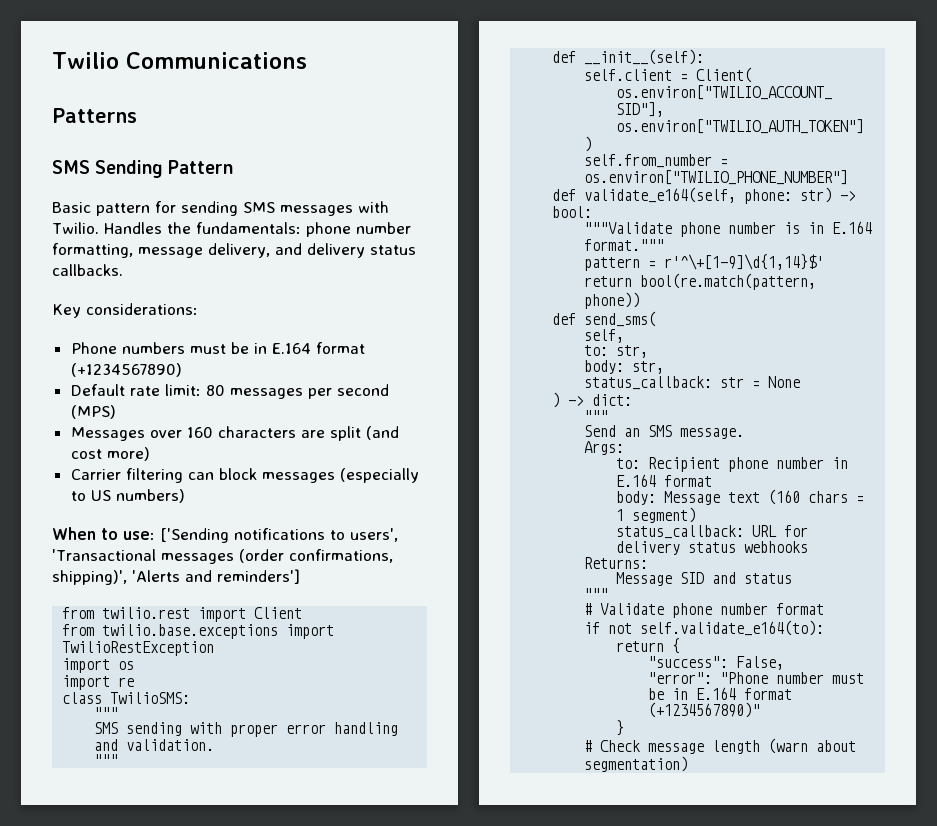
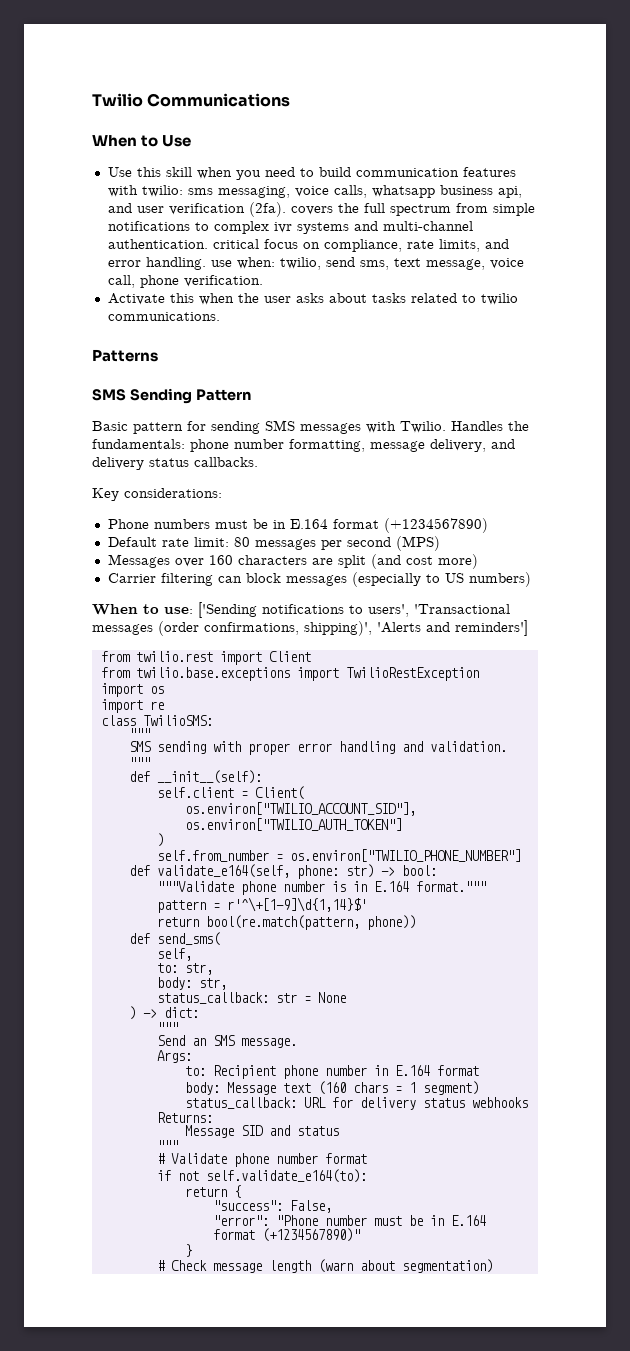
(307, 60) none -> [92,135,192,147] [107,167,516,180] [107,185,522,198] [107,202,535,217] [107,221,473,234] [107,239,509,252] [107,257,524,270] [107,275,263,288] [107,293,518,305] [107,312,220,321] // When to Use // Use this skill when you need to build communication features with twilio: sms messaging, voice calls, whatsapp business api, and user verification (2fa). covers the full spectrum from simple notifications to complex ivr systems and multi-channel authentication. critical focus on compliance, rate limits, and error handling. use when: twilio, send sms, text message, voice call, phone verification. // Activate this when the user asks about tasks related to twilio communications.

